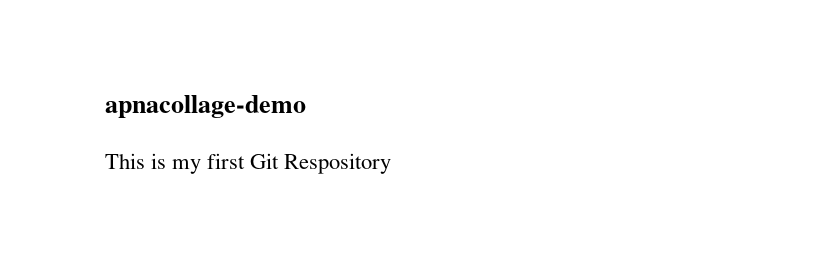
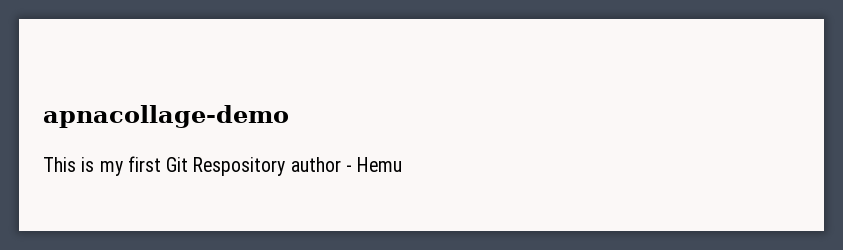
(392, 163) none -> [290,157,403,172] author - Hemu

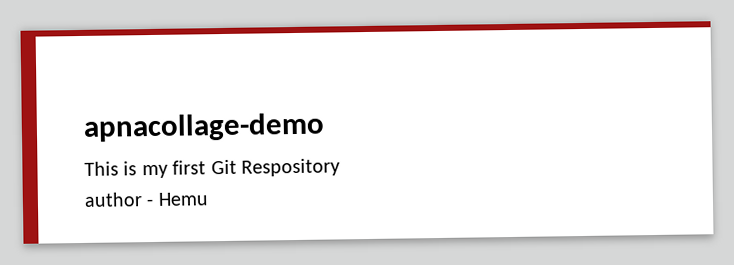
(286, 166) none -> (340, 167) //

